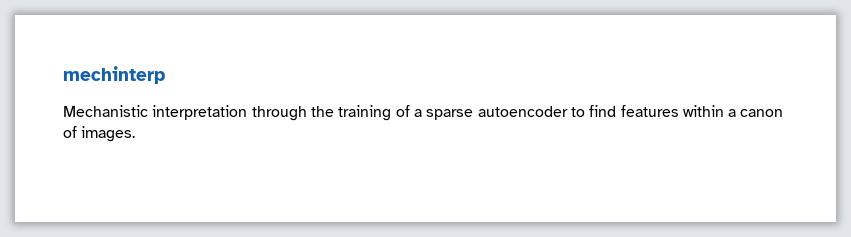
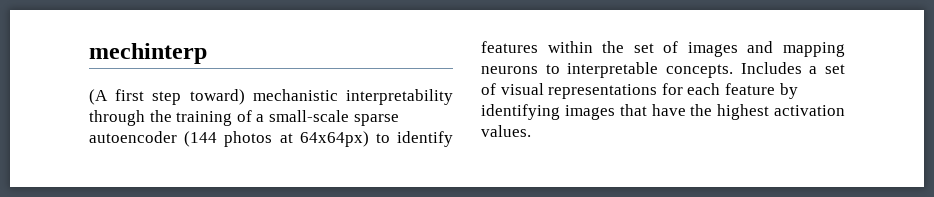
[63,105,248,120] Mechanistic interpretation -> [89,89,453,105] (A first step toward) mechanistic interpretability
(422, 113) none -> [268,110,349,122] small-scale
[570,105,784,117] [63,126,136,142] to find features within a canon of images. -> [184,131,453,147] [481,41,845,57] [481,62,845,78] [481,83,798,99] [481,104,845,120] [481,125,531,137] (144 photos at 64x64px) to identify features within the set of images and mapping neurons to interpretable concepts. Includes a set of visual representations for each feature by identifying images that have the highest activation values.

